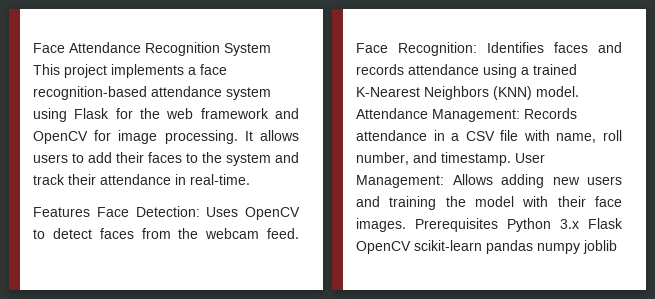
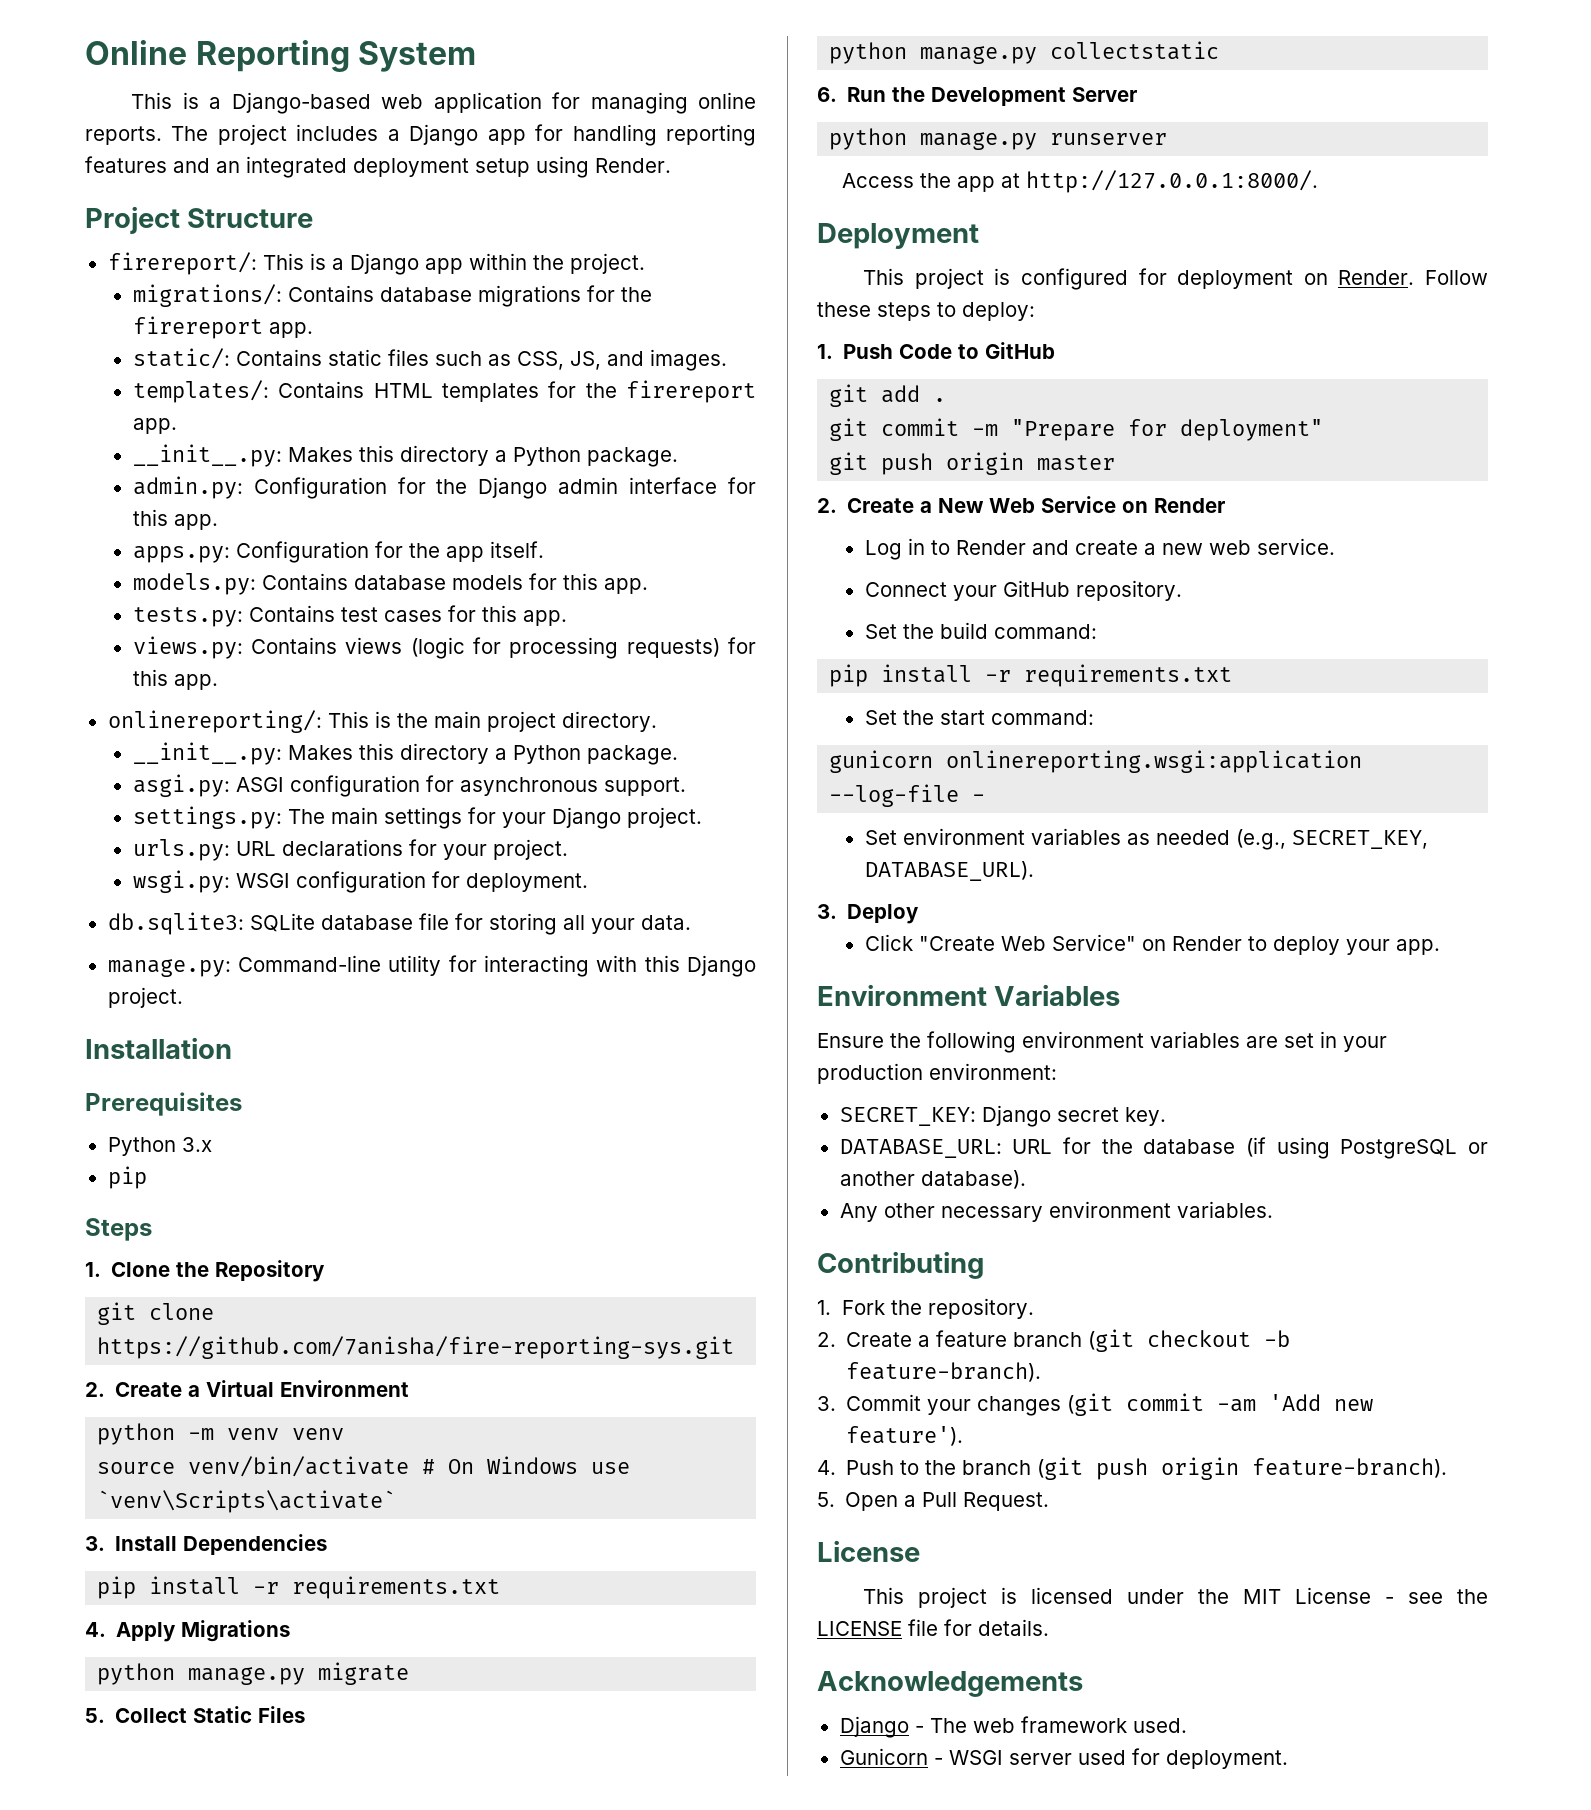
[33,42,271,56] [33,64,227,78] [33,86,271,100] [33,108,299,122] [33,130,299,144] [33,152,299,166] [33,174,250,185] [33,206,300,220] [33,228,299,239] [356,42,622,56] [356,64,577,78] [356,86,579,100] [356,108,577,122] [356,130,622,143] [356,152,545,166] [356,174,622,188] [356,196,622,210] [356,218,623,232] [356,240,617,254] Face Attendance Recognition System This project implements a face recognition-based attendance system using Flask for the web framework and OpenCV for image processing. It allows users to add their faces to the system and track their attendance in real-time. // Features Face Detection: Uses OpenCV to detect faces from the webcam feed. Face Recognition: Identifies faces and records attendance using a trained K-Nearest Neighbors (KNN) model. Attendance Management: Records attendance in a CSV file with name, roll number, and timestamp. User Management: Allows adding new users and training the model with their face images. Prerequisites Python 3.x Flask OpenCV scikit-learn pandas numpy joblib -> [85,40,477,72] [131,92,756,114] [85,124,757,146] [85,156,671,178] [85,206,314,234] [107,252,645,275] [132,284,652,307] [132,316,313,339] [132,348,727,371] [132,380,757,403] [132,418,177,434] [132,444,678,467] [132,476,756,499] [132,509,218,530] [132,541,544,563] [132,573,648,595] [132,605,567,627] [132,636,756,659] [132,669,218,690] [107,710,657,733] [132,742,678,765] [132,774,686,797] [132,806,702,829] [132,839,568,861] [132,870,588,893] [107,912,691,935] [107,955,757,977] [107,987,183,1008] [85,1037,232,1059] [85,1092,242,1116] [107,1137,212,1156] [107,1166,147,1189] [85,1218,152,1241] [85,1260,326,1282] [97,1302,215,1325] [97,1336,735,1359] [85,1380,410,1397] [97,1423,345,1445] [97,1456,631,1477] [97,1490,397,1513] [85,1534,328,1555] [97,1576,501,1599] [85,1620,291,1642] [97,1662,410,1685] [85,1706,306,1723] [829,41,1220,64] [817,87,1138,106] [829,128,1168,150] [842,170,1319,193] [817,223,979,249] [863,268,1488,290] [817,302,1035,321] [817,342,1056,359] [829,384,947,407] [829,418,1324,441] [829,452,1116,475] [817,496,1226,513] [864,538,1335,560] [864,580,1182,601] [864,622,1097,639] [829,664,1233,687] [864,710,1094,725] [829,750,1363,773] [829,784,986,807] [864,828,1428,850] [864,861,1034,881] [817,904,920,924] [864,934,1440,955] [817,984,1121,1006] [817,1031,1387,1053] [817,1063,1057,1084] [839,1105,1166,1127] [839,1137,1488,1159] [839,1170,1026,1189] [839,1201,1273,1222] [817,1251,984,1279] [817,1298,1035,1319] [817,1329,1291,1352] [846,1362,1042,1382] [817,1393,1374,1416] [846,1426,964,1446] [817,1457,1448,1480] [817,1492,1050,1511] [817,1540,920,1562] [863,1587,1488,1608] [817,1619,1049,1636] [817,1671,1083,1697] [839,1716,1187,1738] [839,1748,1288,1769] Online Reporting System // This is a Django-based web application for managing online reports. The project includes a Django app for handling reporting features and an integrated deployment setup using Render. // Project Structure // firereport/: This is a Django app within the project. // migrations/: Contains database migrations for the firereport app. // static/: Contains static files such as CSS, JS, and images. // templates/: Contains HTML templates for the firereport app. // __init__.py: Makes this directory a Python package. // admin.py: Configuration for the Django admin interface for this app. // apps.py: Configuration for the app itself. // models.py: Contains database models for this app. // tests.py: Contains test cases for this app. // views.py: Contains views (logic for processing requests) for this app. // onlinereporting/: This is the main project directory. // __init__.py: Makes this directory a Python package. // asgi.py: ASGI configuration for asynchronous support. // settings.py: The main settings for your Django project. // urls.py: URL declarations for your project. // wsgi.py: WSGI configuration for deployment. // db.sqlite3: SQLite database file for storing all your data. // manage.py: Command-line utility for interacting with this Django project. // Installation // Prerequisites // Python 3.x // pip // Steps // 1. Clone the Repository // git clone https://github.com/7anisha/fire-reporting-sys.git // 2. Create a Virtual Environment // python -m venv venv // source venv/bin/activate # On Windows use `venv\Scripts\activate` // 3. Install Dependencies // pip install -r requirements.txt // 4. Apply Migrations // python manage.py migrate // 5. Collect Static Files // python manage.py collectstatic // 6. Run the Development Server // python manage.py runserver // Access the app at http://127.0.0.1:8000/. // Deployment // This project is configured for deployment on Render. Follow these steps to deploy: // 1. Push Code to GitHub // git add . // git commit -m "Prepare for deployment" // git push origin master // 2. Create a New Web Service on Render // Log in to Render and create a new web service. // Connect your GitHub repository. // Set the build command: // pip install -r requirements.txt // Set the start command: // gunicorn onlinereporting.wsgi:application --log-file - // Set environment variables as needed (e.g., SECRET_KEY, DATABASE_URL). // 3. Deploy // Click "Create Web Service" on Render to deploy your app. // Environment Variables // Ensure the following environment variables are set in your production environment: // SECRET_KEY: Django secret key. // DATABASE_URL: URL for the database (if using PostgreSQL or another database). // Any other necessary environment variables. // Contributing // 1. Fork the repository. // 2. Create a feature branch (git checkout -b feature-branch). // 3. Commit your changes (git commit -am 'Add new feature'). // 4. Push to the branch (git push origin feature-branch). // 5. Open a Pull Request. // License // This project is licensed under the MIT License - see the LICENSE file for details. // Acknowledgements // Django - The web framework used. // Gunicorn - WSGI server used for deployment.

